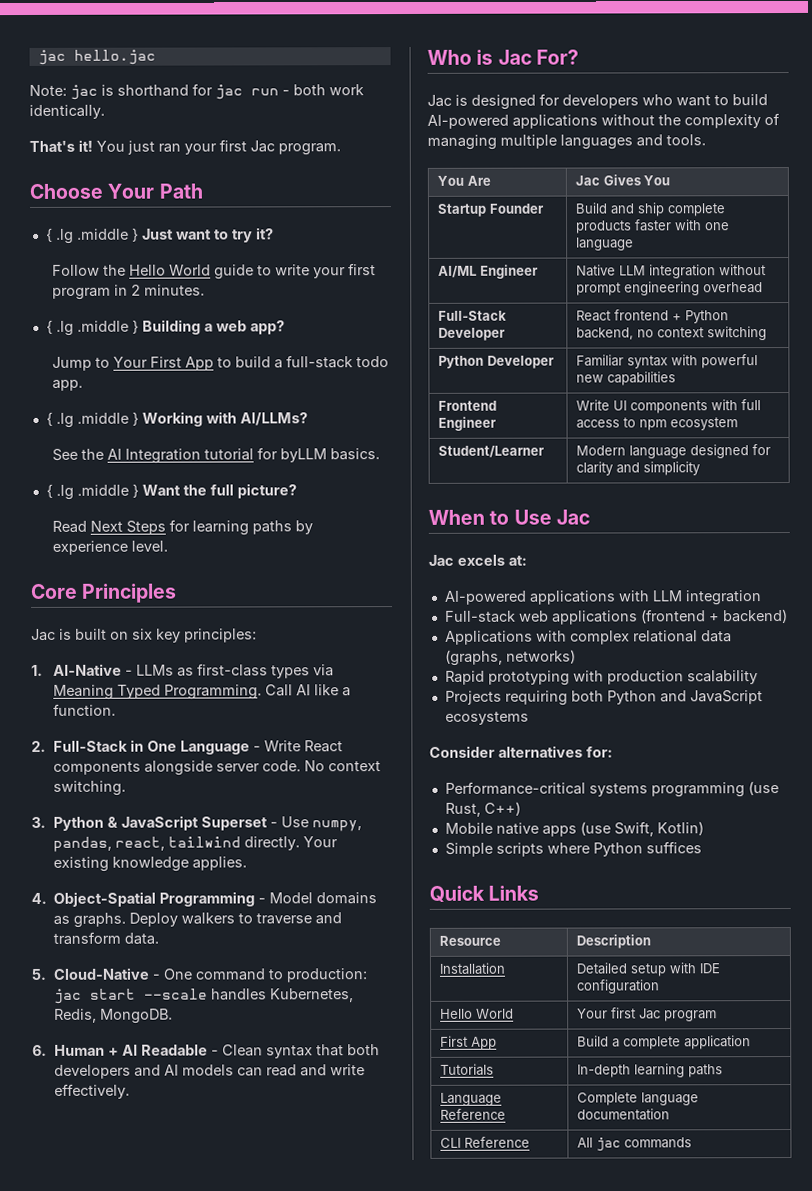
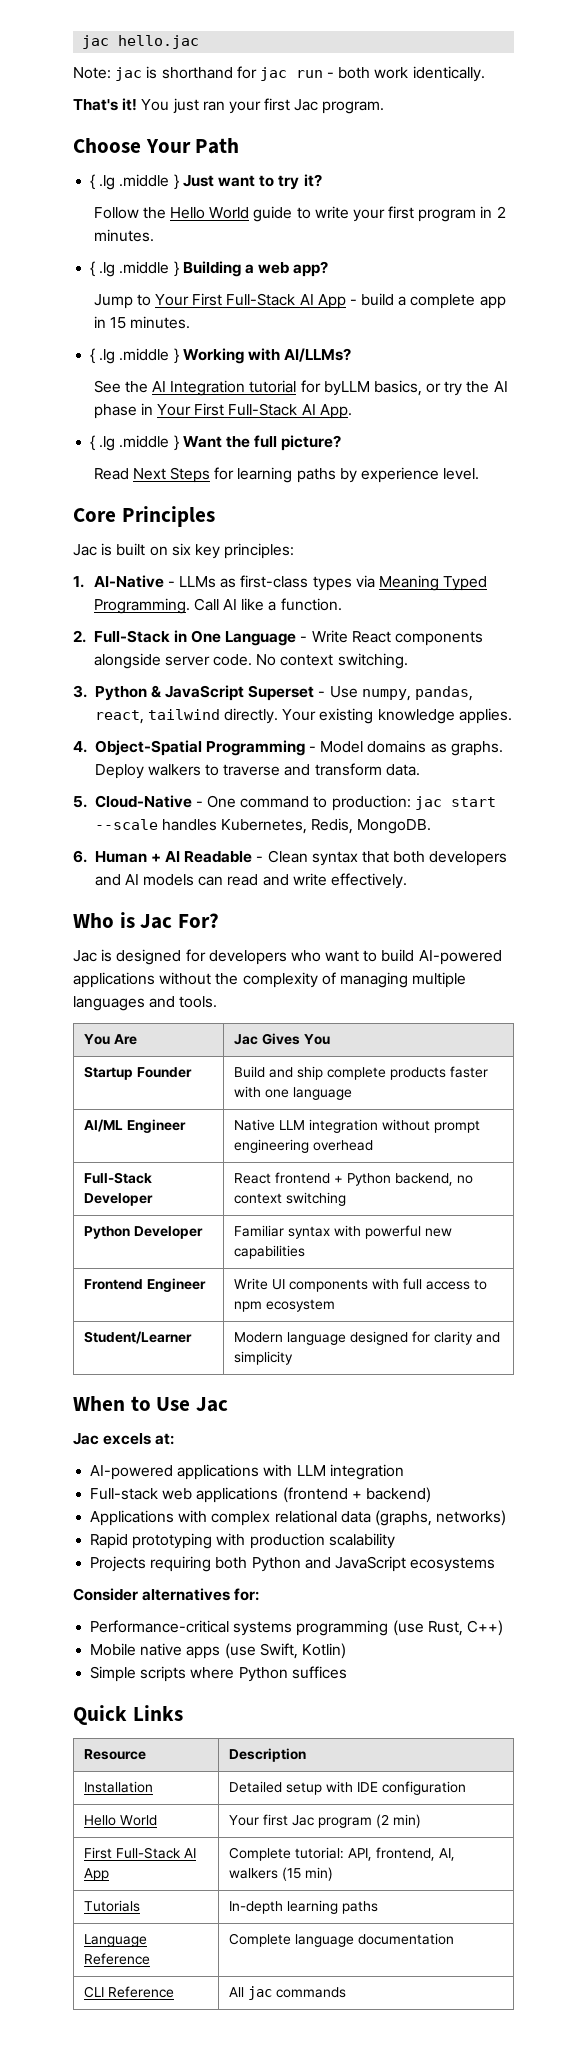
[185,355,390,371] [52,379,84,391] App to build a full-stack todo app. -> [226,293,506,309] [93,316,190,329] Full-Stack AI App - build a complete app in 15 minutes.
[330,448,381,461] basics. -> [373,380,508,396] [93,403,352,419] basics, or try the AI phase in Your First Full-Stack AI App.
[440,1035,469,1047] // First -> [376,1814,422,1828] [84,1847,197,1859] (2 min) // First Full-Stack AI
[577,1035,752,1050] Build a complete application -> [229,1847,456,1861] [229,1867,334,1881] Complete tutorial: API, frontend, AI, walkers (15 min)

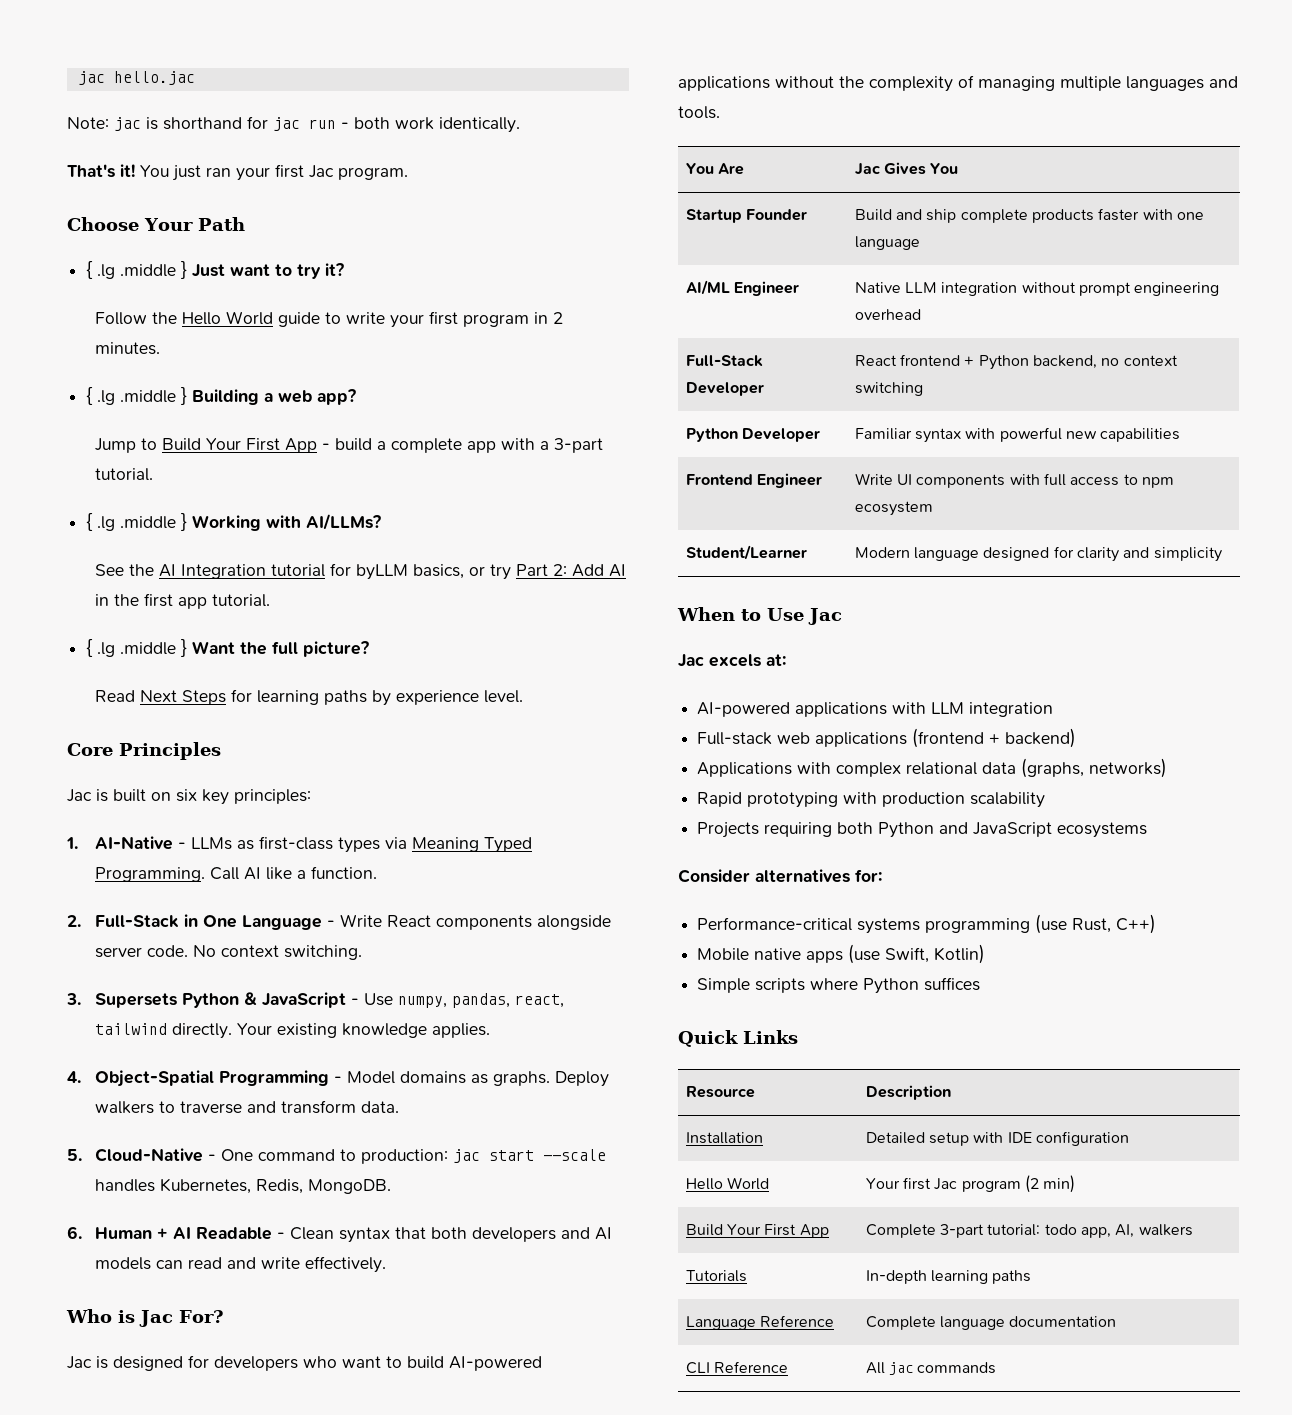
[154,293,314,306] Your First Full-Stack AI -> [161,438,280,451] Build Your First
[93,316,190,329] in 15 minutes. -> [500,438,603,453] [94,468,153,481] with a 3-part tutorial.
[466,381,508,393] [93,403,352,419] the AI phase in Your First Full-Stack AI App. -> [515,564,626,577] [94,593,270,609] Part 2: Add AI in the first app tutorial.
(87, 691) none -> [94,993,177,1008] Supersets
[248,685,315,701] Superset -> (346, 1000) none
[84,1847,197,1859] First Full-Stack AI -> [685,1224,797,1236] Build Your First
[295,1847,436,1861] tutorial: API, frontend, -> [939,1224,1111,1238] 3-part tutorial: todo app,
[282,1867,334,1881] (15 min) -> (1193, 1230) none

